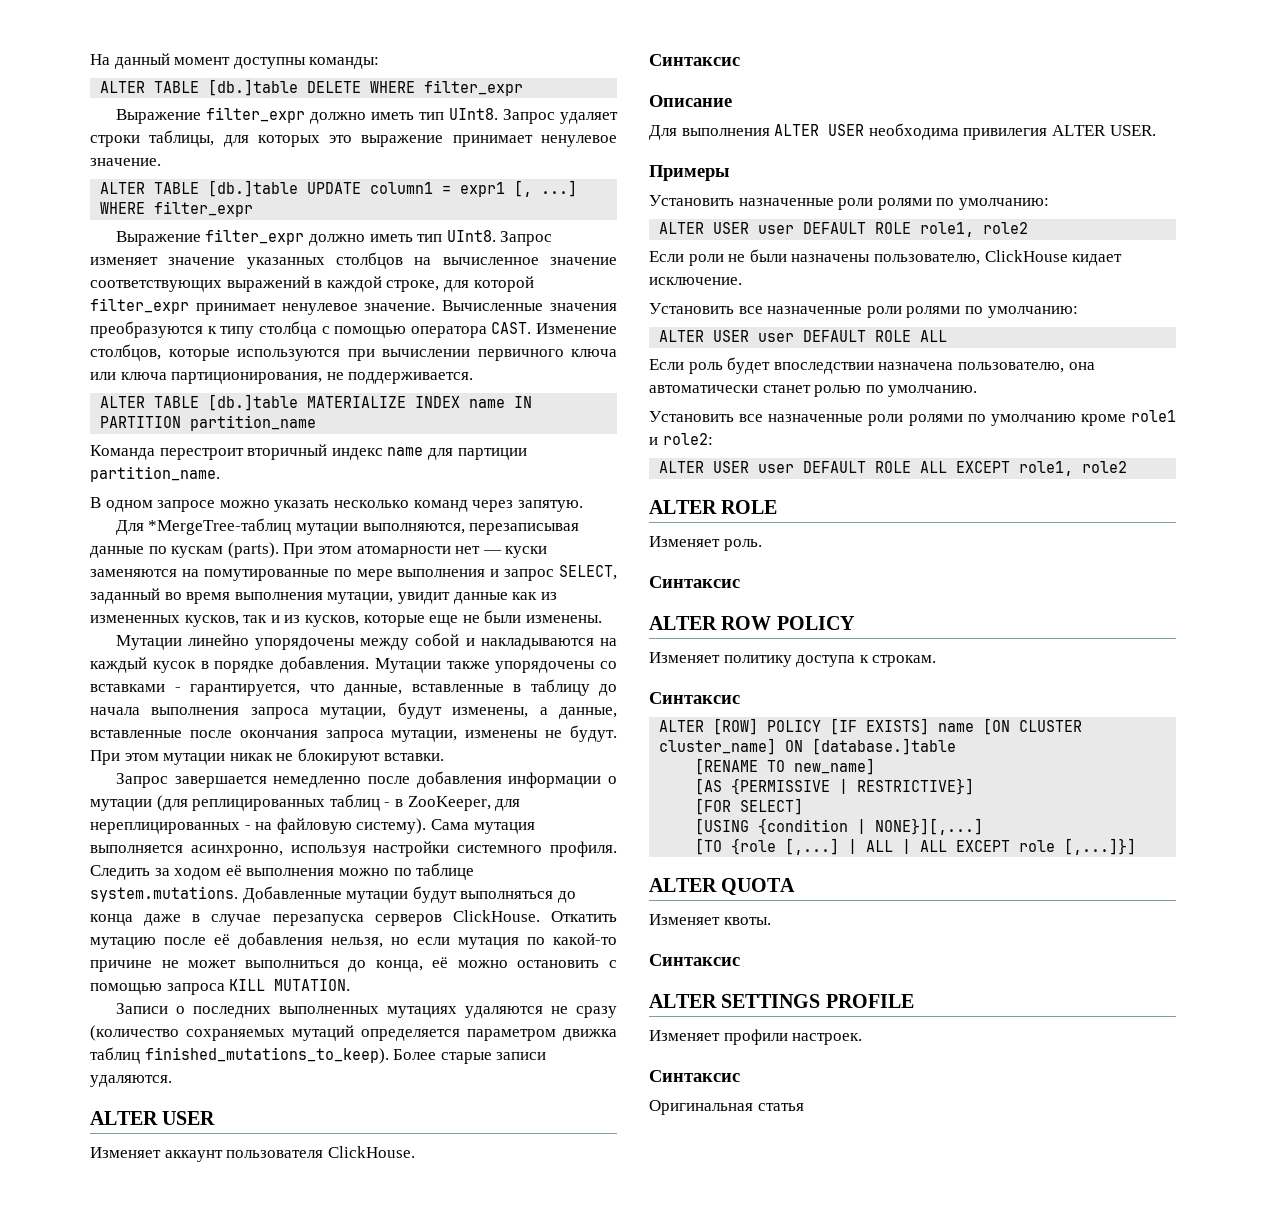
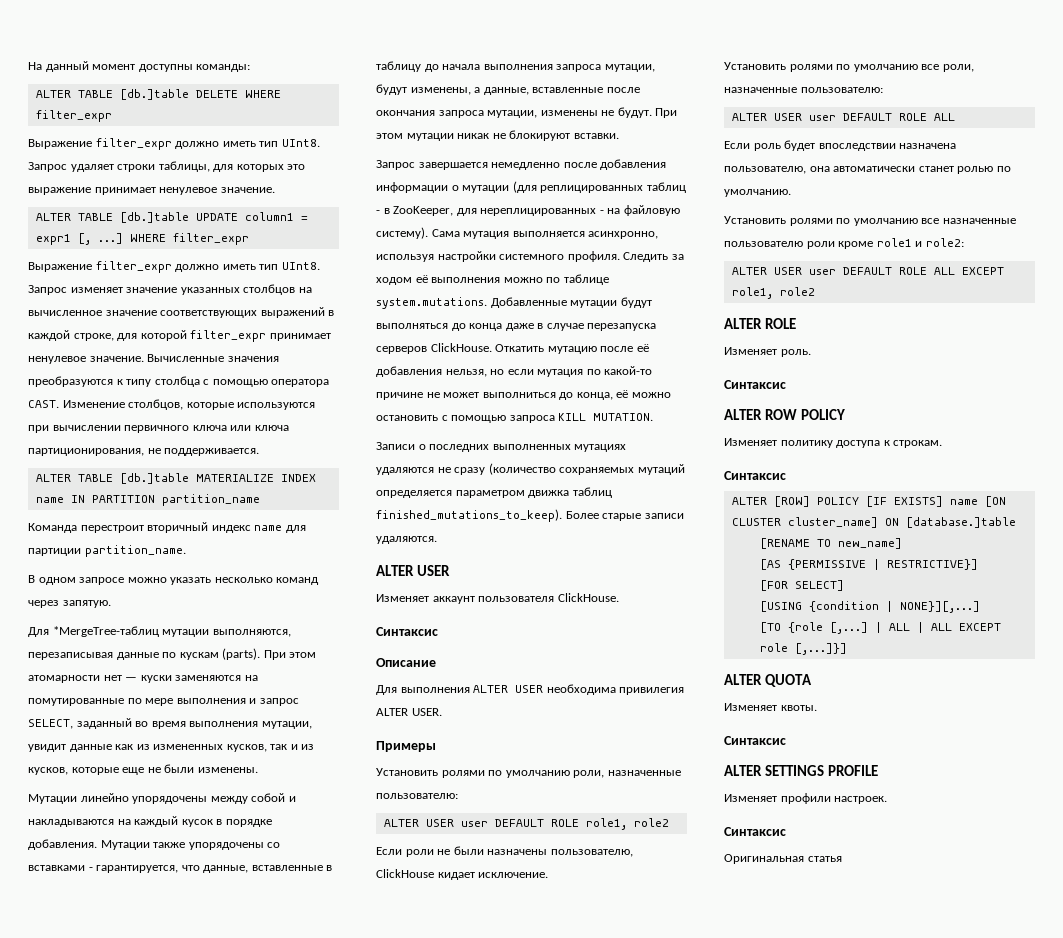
[738,198,1049,210] назначенные роли ролями по умолчанию: -> [441,770,681,778] [376,793,458,799] ролями по умолчанию роли, назначенные пользователю:
[738,306,1078,318] все назначенные роли ролями по умолчанию: -> [789,64,974,72] [724,87,883,93] ролями по умолчанию все роли, назначенные пользователю:
[739,414,1076,426] все назначенные роли ролями по умолчанию -> [789,218,1016,226] [724,241,835,249] ролями по умолчанию все назначенные пользователю роли

